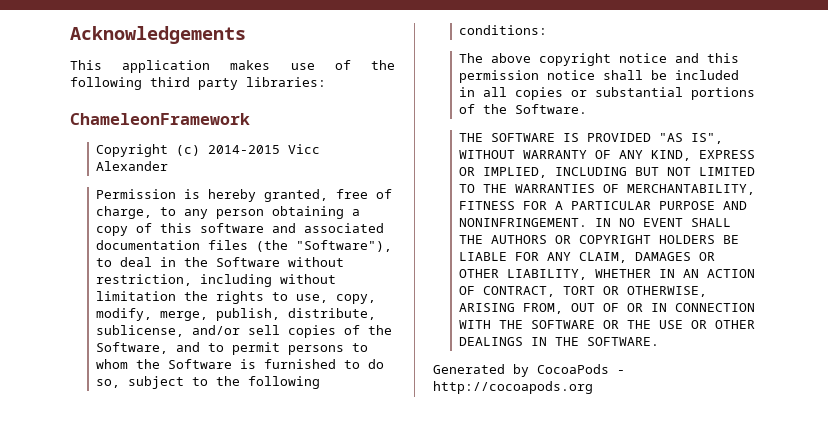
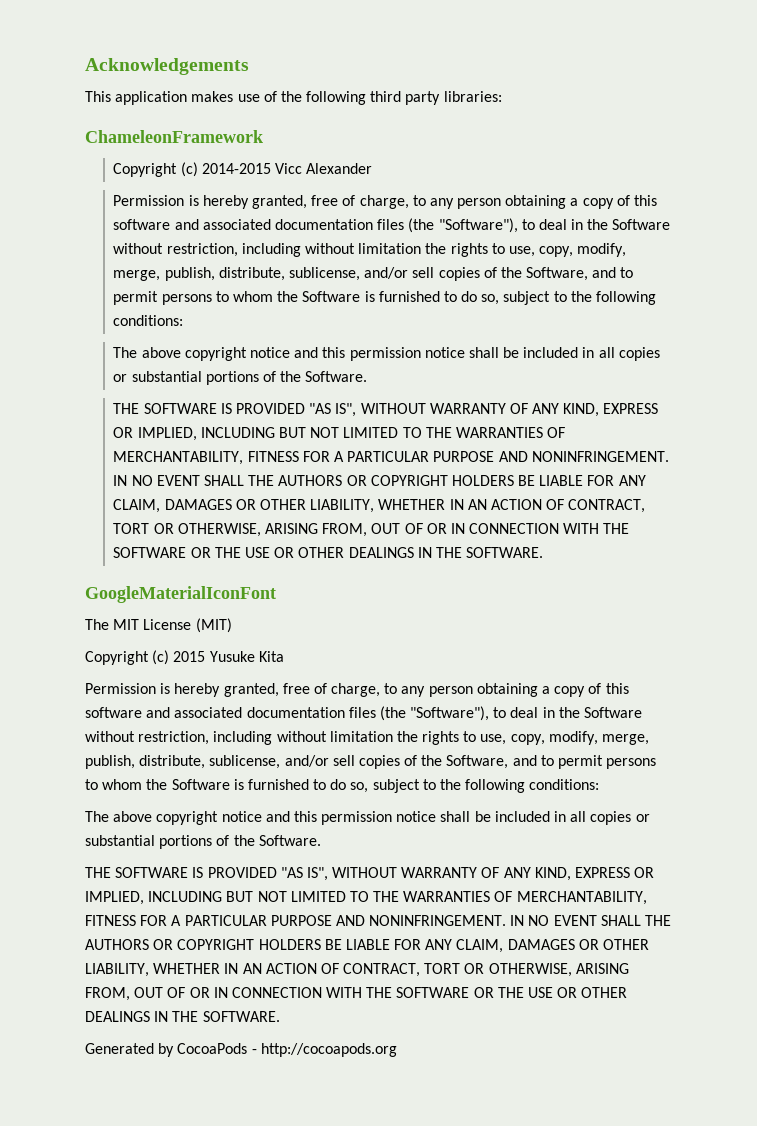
(659, 341) none -> [85,586,276,603] [85,618,232,633] [85,650,284,665] [85,683,629,697] [85,706,643,721] [85,731,650,745] [85,755,657,769] [85,779,600,793] [85,811,650,825] [85,835,321,849] [85,867,655,881] [85,891,647,905] [85,915,672,926] [85,939,650,953] [85,963,629,977] [85,987,628,1001] [85,1011,280,1022] // GoogleMaterialIconFont // The MIT License (MIT) // Copyright (c) 2015 Yusuke Kita // Permission is hereby granted, free of charge, to any person obtaining a copy of this software and associated documentation files (the "Software"), to deal in the Software without restriction, including without limitation the rights to use, copy, modify, merge, publish, distribute, sublicense, and/or sell copies of the Software, and to permit persons to whom the Software is furnished to do so, subject to the following conditions: // The above copyright notice and this permission notice shall be included in all copies or substantial portions of the Software. // THE SOFTWARE IS PROVIDED "AS IS", WITHOUT WARRANTY OF ANY KIND, EXPRESS OR IMPLIED, INCLUDING BUT NOT LIMITED TO THE WARRANTIES OF MERCHANTABILITY, FITNESS FOR A PARTICULAR PURPOSE AND NONINFRINGEMENT. IN NO EVENT SHALL THE AUTHORS OR COPYRIGHT HOLDERS BE LIABLE FOR ANY CLAIM, DAMAGES OR OTHER LIABILITY, WHETHER IN AN ACTION OF CONTRACT, TORT OR OTHERWISE, ARISING FROM, OUT OF OR IN CONNECTION WITH THE SOFTWARE OR THE USE OR OTHER DEALINGS IN THE SOFTWARE.

